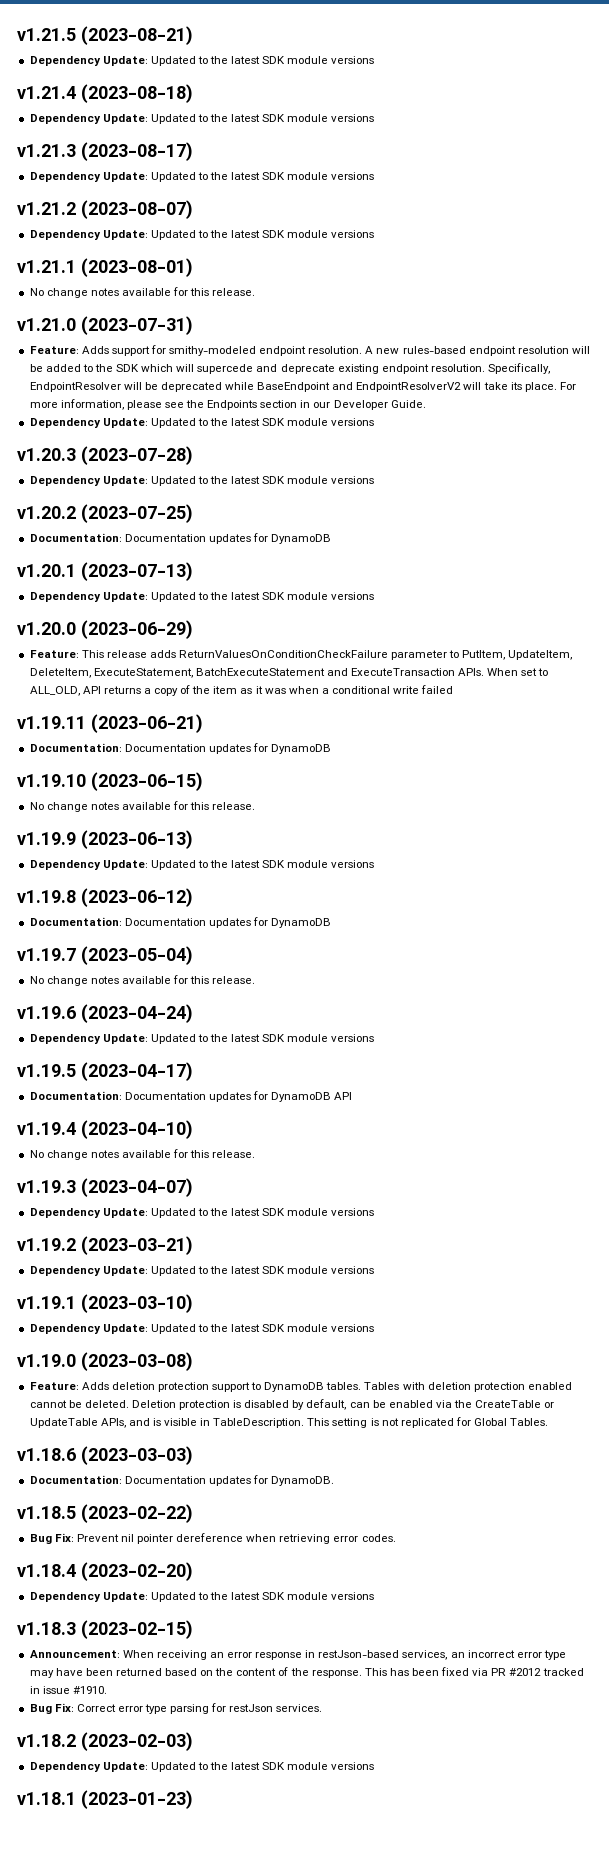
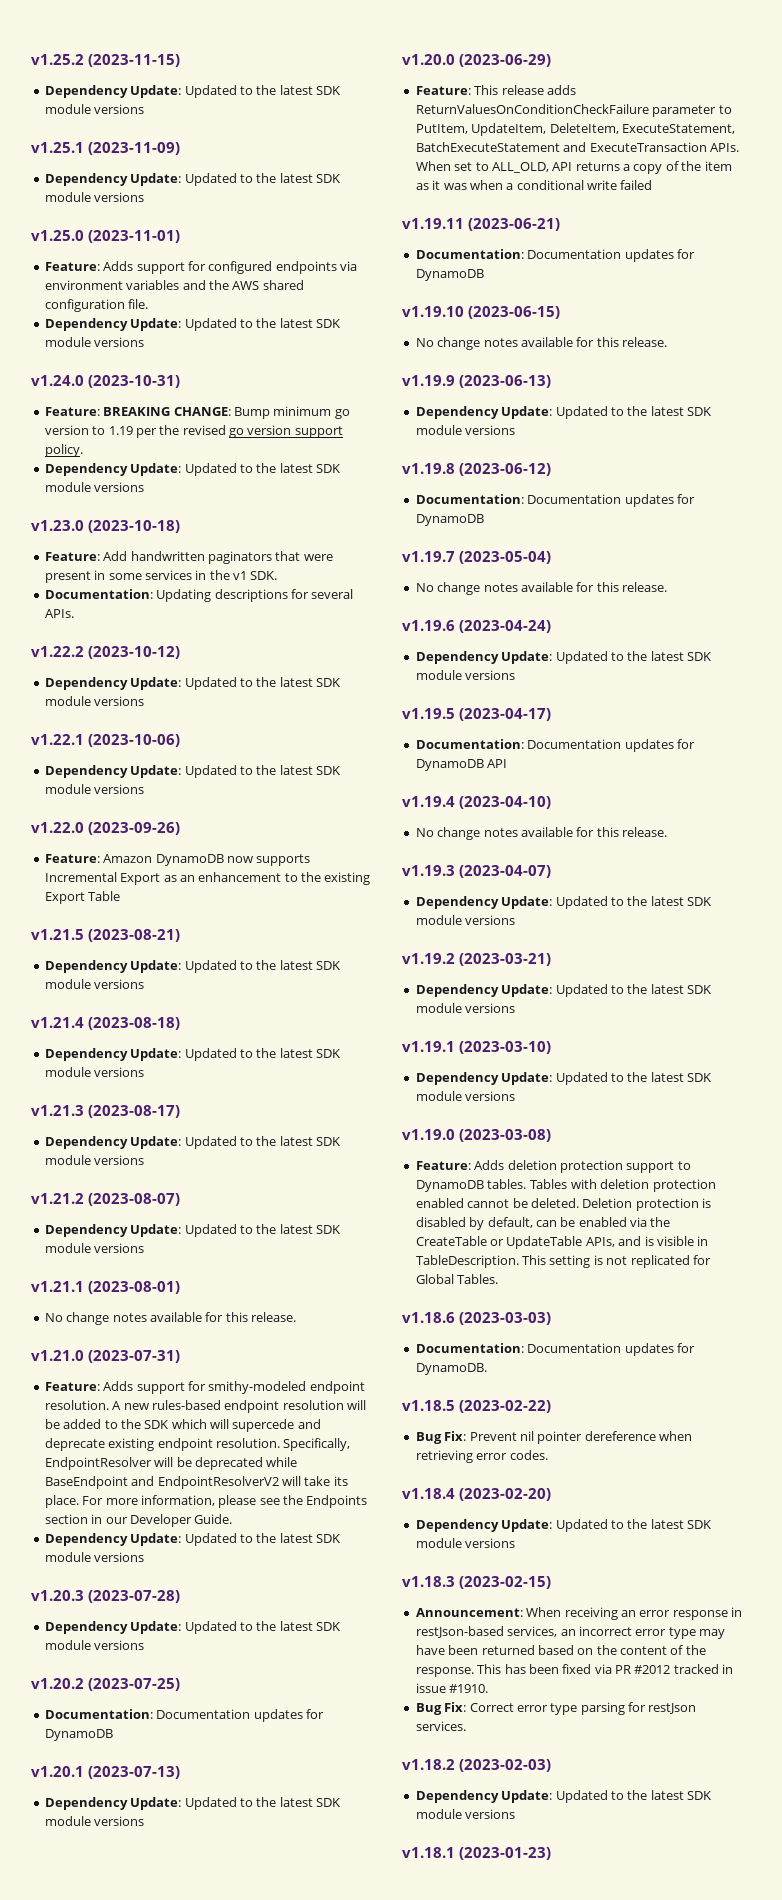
(17, 34) none -> [31,54,180,67] [44,85,340,98] [44,104,145,114] [31,142,180,155] [44,173,340,186] [44,192,145,202] [31,230,180,243] [44,261,357,274] [44,280,304,290] [44,299,149,312] [44,318,340,331] [44,337,145,347] [31,375,180,388] [44,406,350,419] [44,425,343,438] [44,444,83,457] [44,463,340,476] [44,482,145,492] [31,520,180,533] [44,551,333,564] [44,570,278,583] [44,589,354,602] [44,609,74,618] [31,646,180,659] [44,677,340,690] [44,696,145,706] [31,734,180,747] [44,765,340,778] [44,784,145,794] [31,822,180,835] [44,854,311,866] [44,872,371,885] [44,891,121,904] v1.25.2 (2023-11-15) // Dependency Update: Updated to the latest SDK module versions // v1.25.1 (2023-11-09) // Dependency Update: Updated to the latest SDK module versions // v1.25.0 (2023-11-01) // Feature: Adds support for configured endpoints via environment variables and the AWS shared configuration file. // Dependency Update: Updated to the latest SDK module versions // v1.24.0 (2023-10-31) // Feature: BREAKING CHANGE: Bump minimum go version to 1.19 per the revised go version support policy. // Dependency Update: Updated to the latest SDK module versions // v1.23.0 (2023-10-18) // Feature: Add handwritten paginators that were present in some services in the v1 SDK. // Documentation: Updating descriptions for several APIs. // v1.22.2 (2023-10-12) // Dependency Update: Updated to the latest SDK module versions // v1.22.1 (2023-10-06) // Dependency Update: Updated to the latest SDK module versions // v1.22.0 (2023-09-26) // Feature: Amazon DynamoDB now supports Incremental Export as an enhancement to the existing Export Table //

